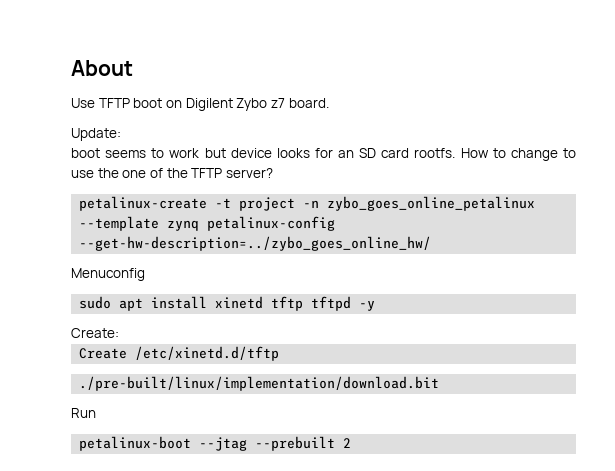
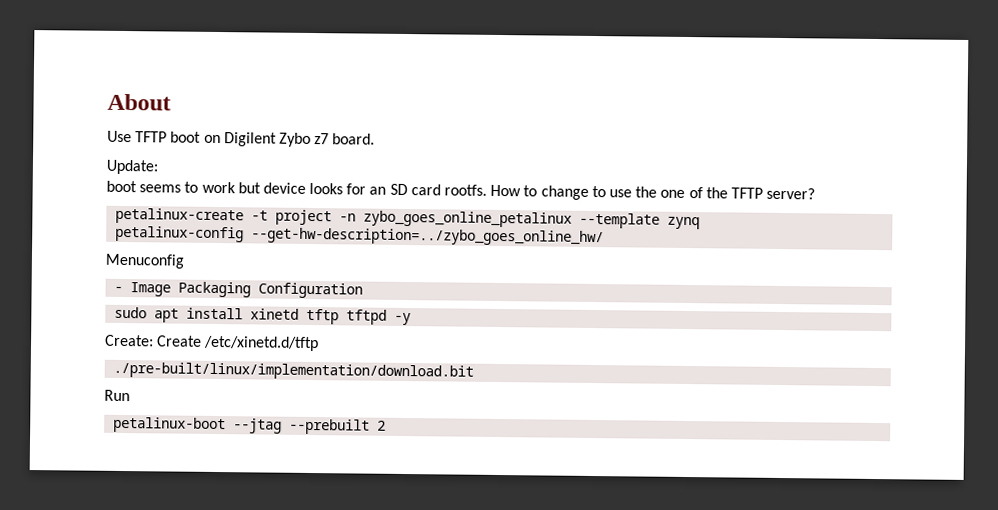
(200, 225) none -> (701, 223) //
(145, 274) none -> [114,281,364,299] // - Image Packaging Configuration
(119, 333) // -> (154, 340) none

